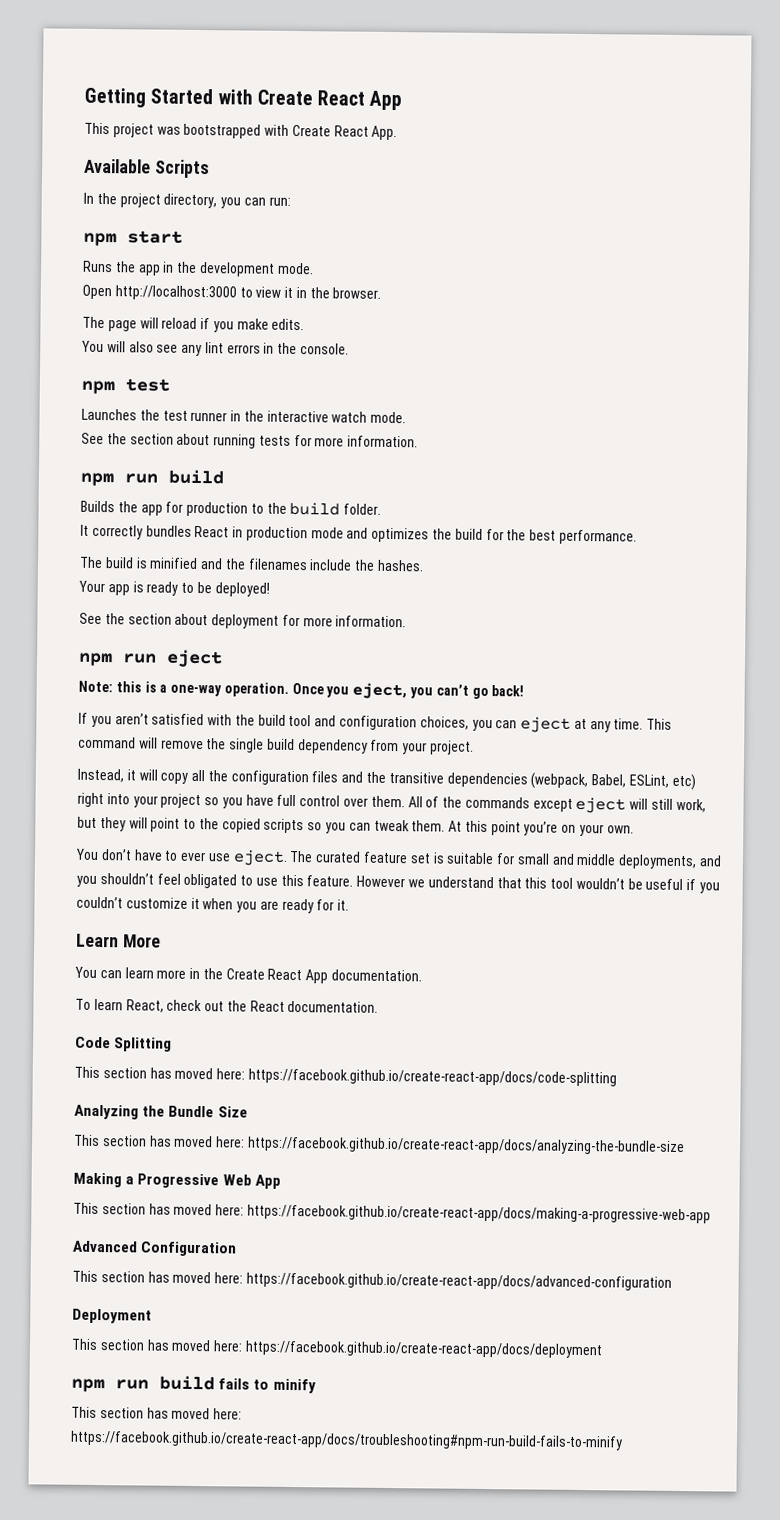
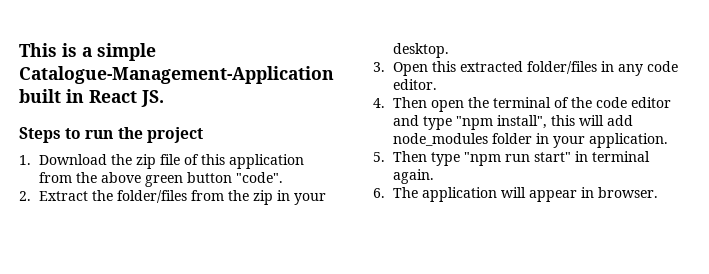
[84,87,403,111] [84,122,398,141] [84,158,210,179] [83,192,291,209] [83,230,183,247] [83,260,314,277] [82,284,382,301] [82,316,305,333] [81,340,350,357] [81,378,170,395] [81,408,407,424] [81,432,419,449] [80,469,224,487] [80,500,382,517] [80,524,637,545] [79,556,425,572] [78,580,270,597] [79,612,407,629] [78,649,223,668] [78,680,525,700] [78,712,673,733] [78,736,475,755] [77,768,696,791] [77,792,706,814] [77,816,634,837] [75,848,723,870] [76,873,721,894] [76,896,350,914] [76,933,161,948] [74,966,423,984] [75,998,379,1013] [75,1036,173,1052] [74,1066,617,1087] [74,1104,248,1120] [74,1134,685,1156] [73,1172,281,1189] [73,1202,711,1224] [72,1240,238,1257] [72,1270,672,1291] [72,1308,152,1324] [71,1338,602,1359] [71,1375,316,1394] [71,1406,243,1420] [70,1430,623,1451] Getting Started with Create React App // This project was bootstrapped with Create React App. // Available Scripts // In the project directory, you can run: // npm start // Runs the app in the development mode. // Open http://localhost:3000 to view it in the browser. // The page will reload if you make edits. // You will also see any lint errors in the console. // npm test // Launches the test runner in the interactive watch mode. // See the section about running tests for more information. // npm run build // Builds the app for production to the build folder. // It correctly bundles React in production mode and optimizes the build for the best performance. // The build is minified and the filenames include the hashes. // Your app is ready to be deployed! // See the section about deployment for more information. // npm run eject // Note: this is a one-way operation. Once you eject, you can’t go back! // If you aren’t satisfied with the build tool and configuration choices, you can eject at any time. This command will remove the single build dependency from your project. // Instead, it will copy all the configuration files and the transitive dependencies (webpack, Babel, ESLint, etc) right into your project so you have full control over them. All of the commands except eject will still work, but they will point to the copied scripts so you can tweak them. At this point you’re on your own. // You don’t have to ever use eject. The curated feature set is suitable for small and middle deployments, and you shouldn’t feel obligated to use this feature. However we understand that this tool wouldn’t be useful if you couldn’t customize it when you are ready for it. // Learn More // You can learn more in the Create React App documentation. // To learn React, check out the React documentation. // Code Splitting // This section has moved here: https://facebook.github.io/create-react-app/docs/code-splitting // Analyzing the Bundle Size // This section has moved here: https://facebook.github.io/create-react-app/docs/analyzing-the-bundle-size // Making a Progressive Web App // This section has moved here: https://facebook.github.io/create-react-app/docs/making-a-progressive-web-app // Advanced Configuration // This section has moved here: https://facebook.github.io/create-react-app/docs/advanced-configuration // Deployment // This section has moved here: https://facebook.github.io/create-react-app/docs/deployment // npm run build fails to minify // This section has moved here: https://facebook.github.io/create-react-app/docs/troubleshooting#npm-run-build-fails-to-minify -> [19,43,156,61] [19,66,334,84] [19,89,164,107] [19,127,203,143] [19,154,305,169] [39,172,284,187] [19,190,327,205] [393,43,450,58] [373,61,679,76] [393,79,438,90] [373,97,672,112] [393,115,634,130] [393,133,669,148] [373,151,651,166] [393,169,435,184] [373,187,659,202] This is a simple Catalogue-Management-Application built in React JS. // Steps to run the project // 1. Download the zip file of this application from the above green button "code". // 2. Extract the folder/files from the zip in your desktop. // 3. Open this extracted folder/files in any code editor. // 4. Then open the terminal of the code editor and type "npm install", this will add node_modules folder in your application. // 5. Then type "npm run start" in terminal again. // 6. The application will appear in browser.

